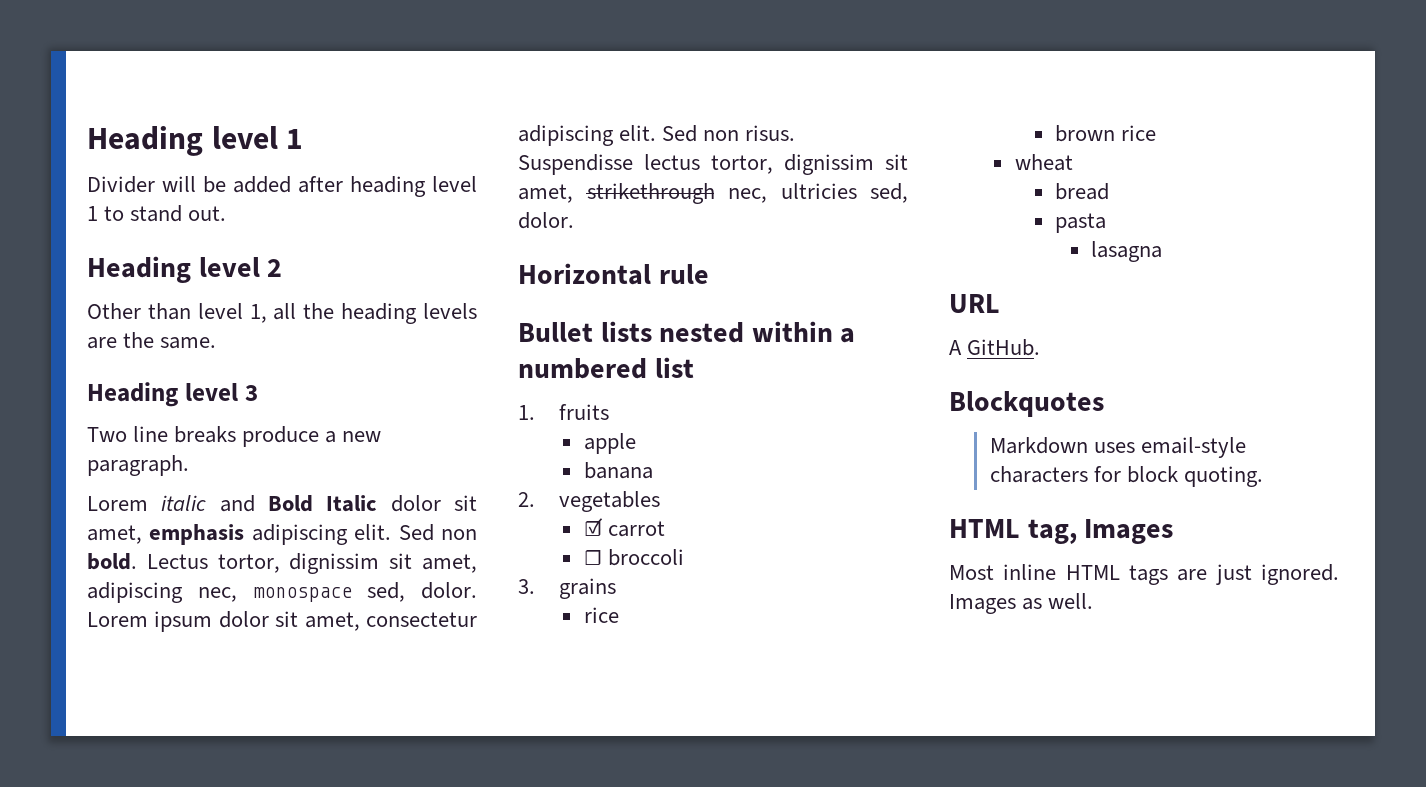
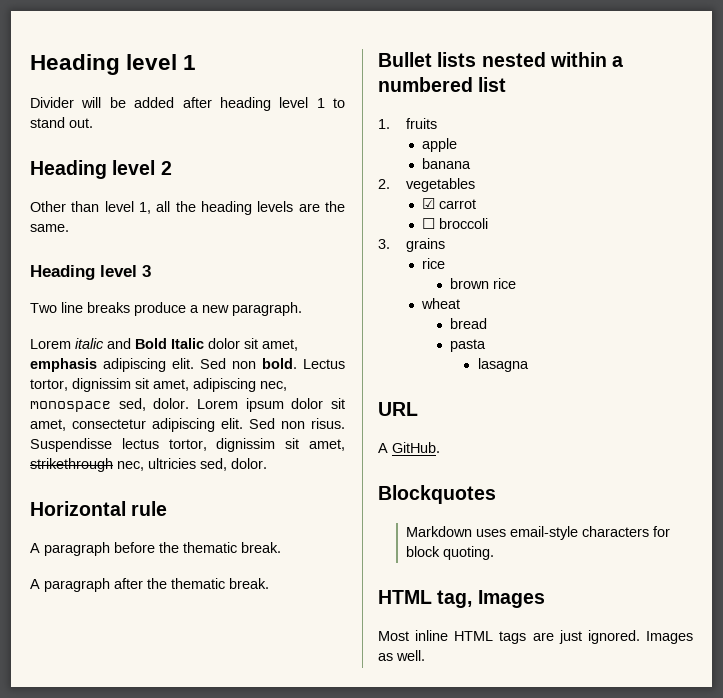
(709, 274) none -> [30,542,281,556] [30,578,269,592] // A paragraph before the thematic break. // A paragraph after the thematic break.

